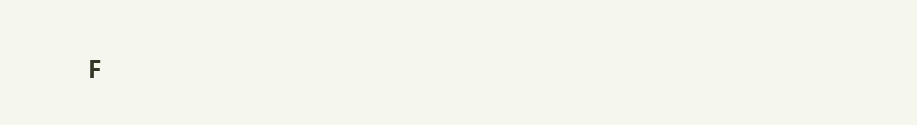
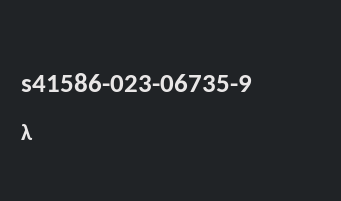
[88,60,101,78] F -> [21,73,252,92] [21,124,33,140] s41586-023-06735-9 // λ

